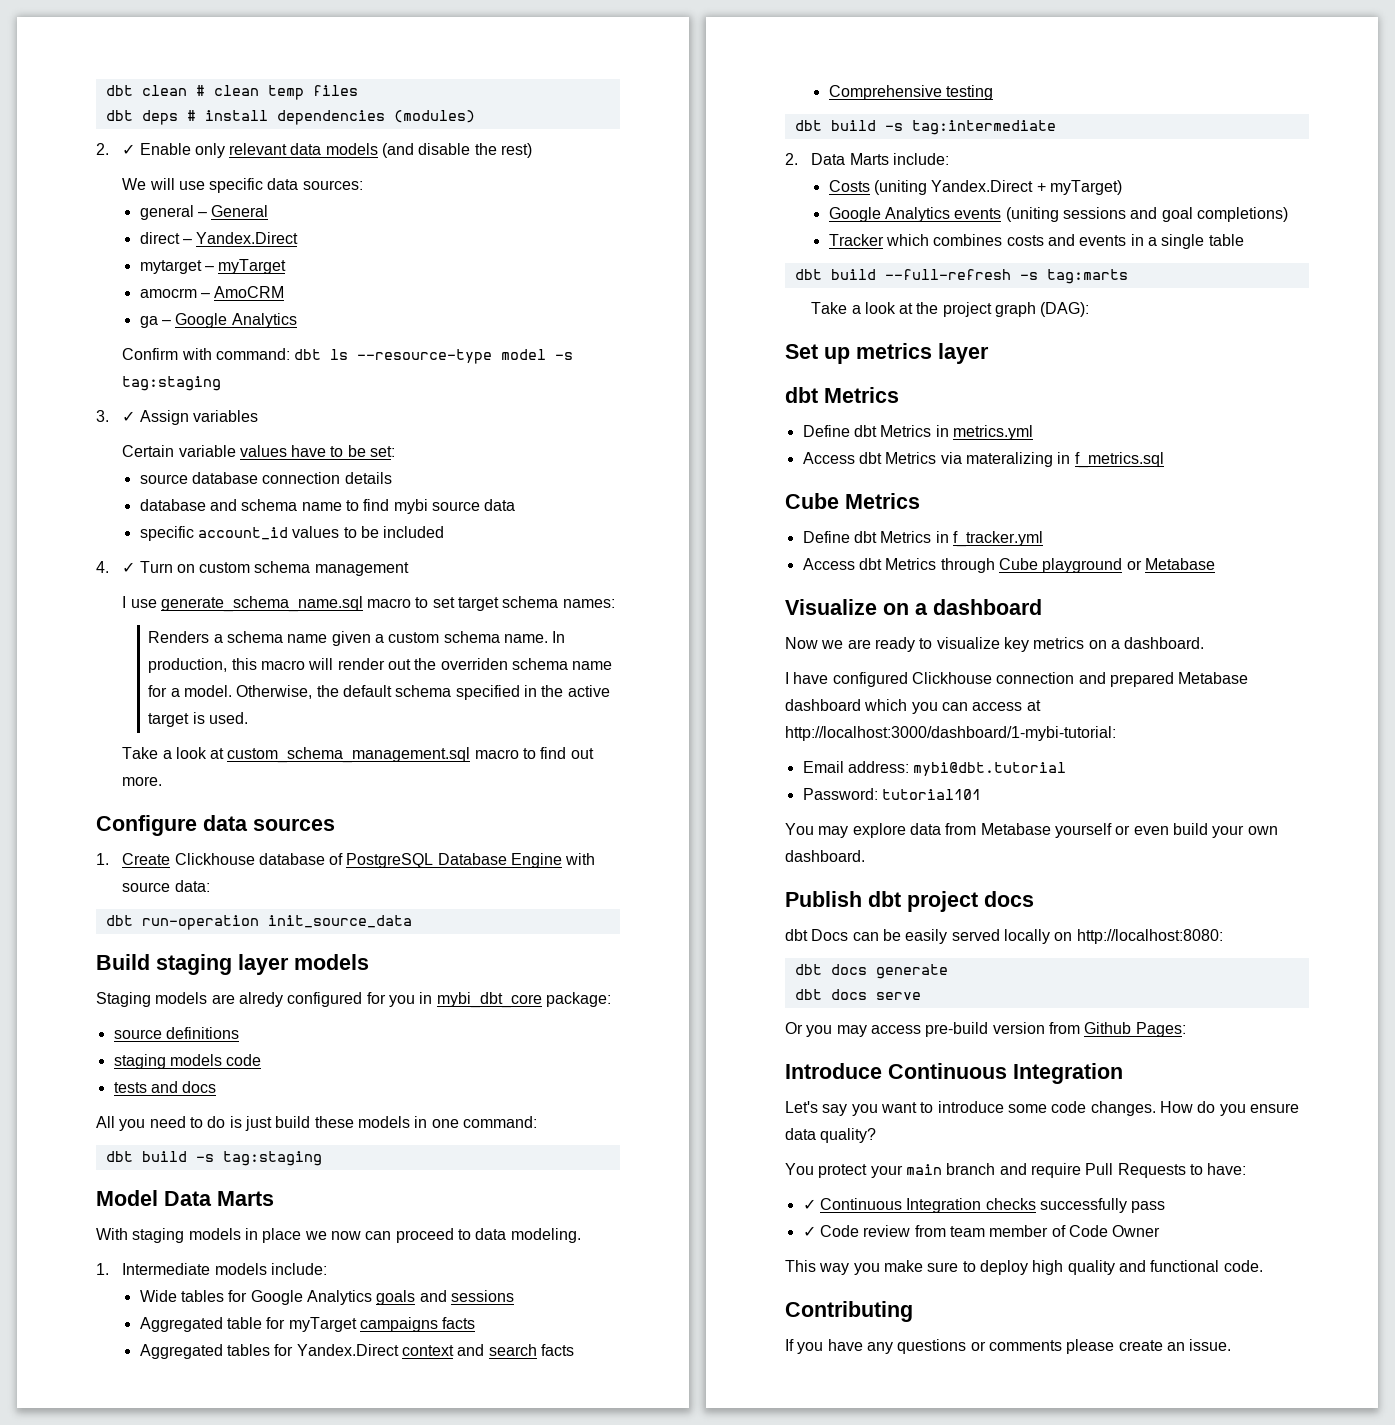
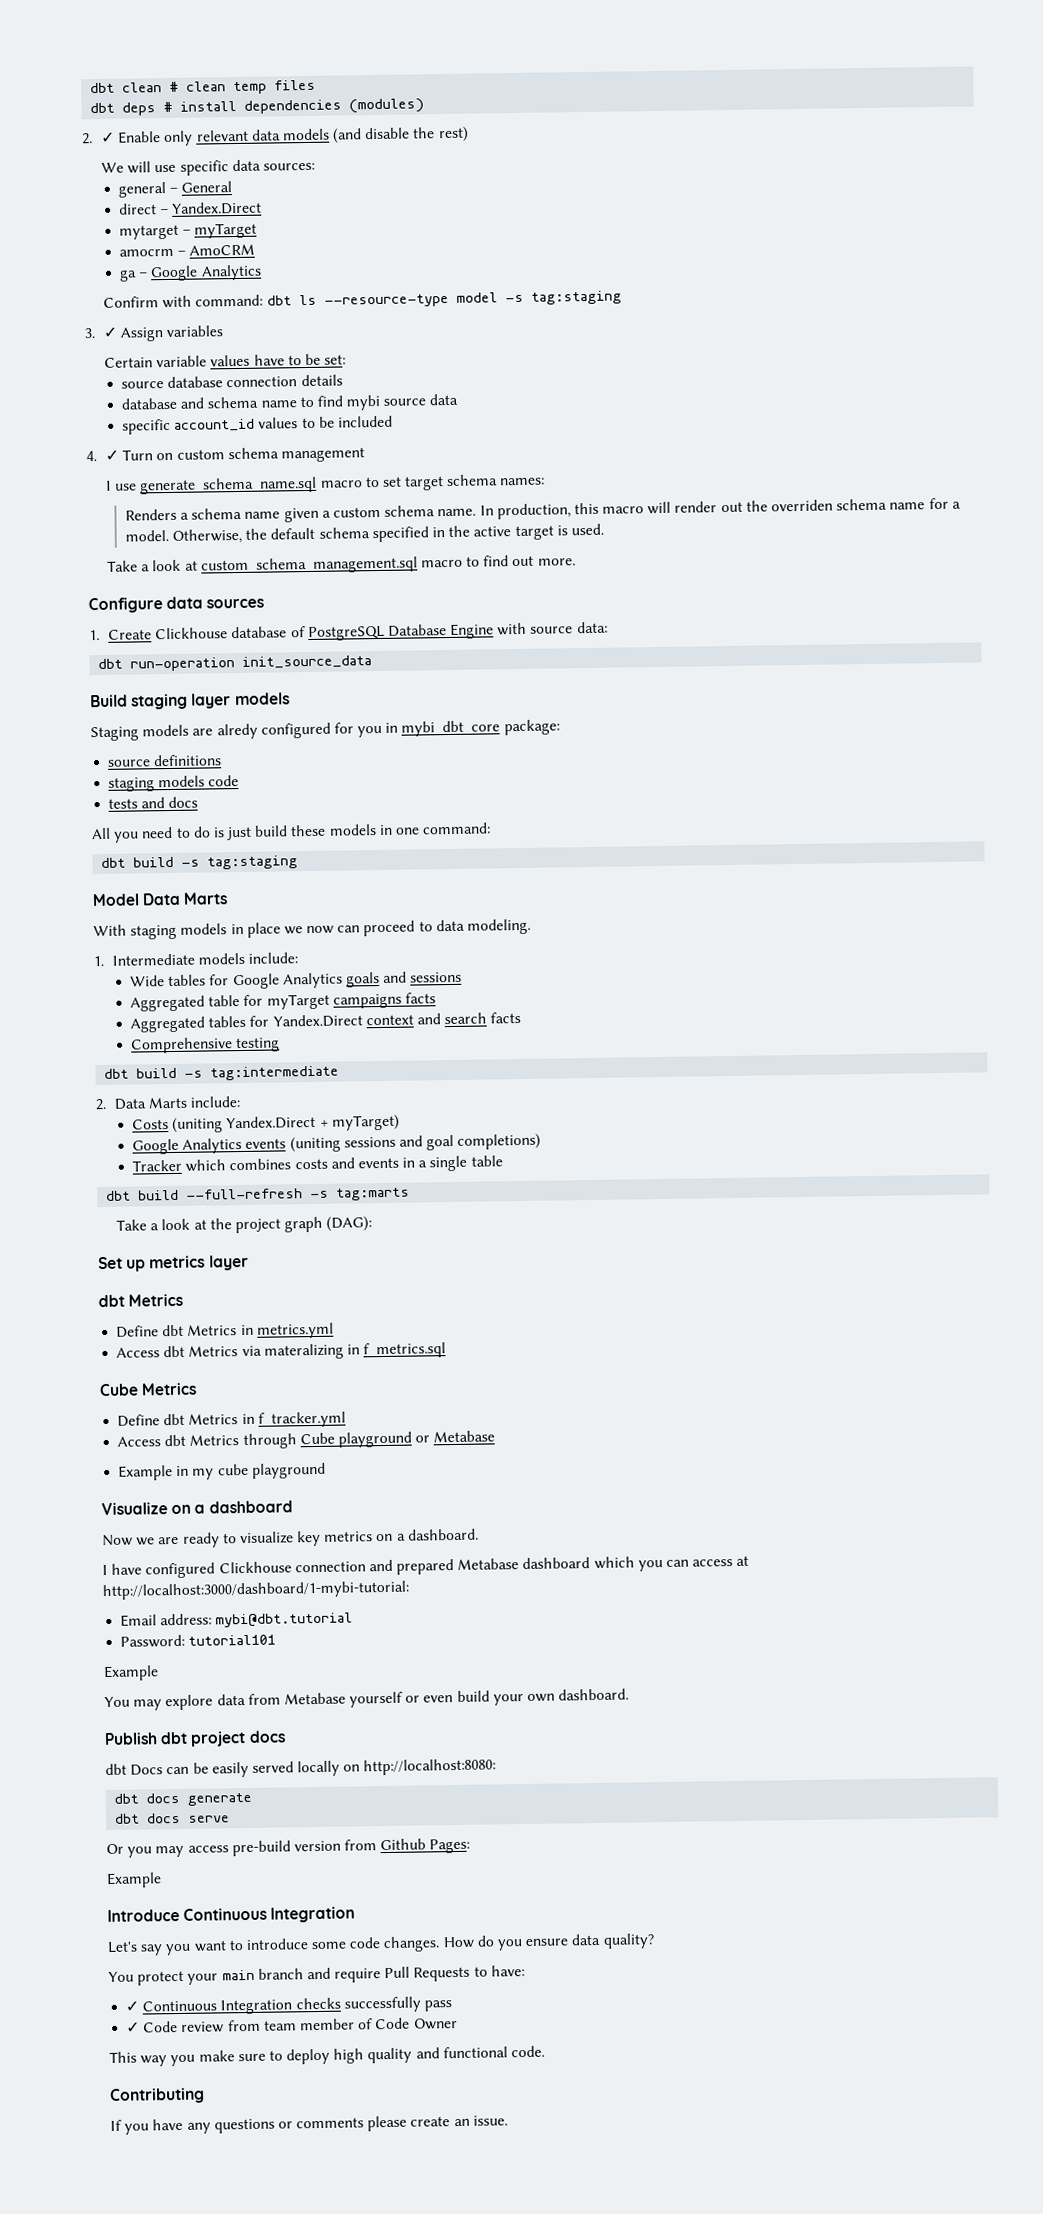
(1215, 564) none -> [118,1462,326,1481] // Example in my cube playground
(981, 794) none -> [103,1665,159,1682] // Example
(1186, 1029) none -> [106,1872,162,1889] // Example

